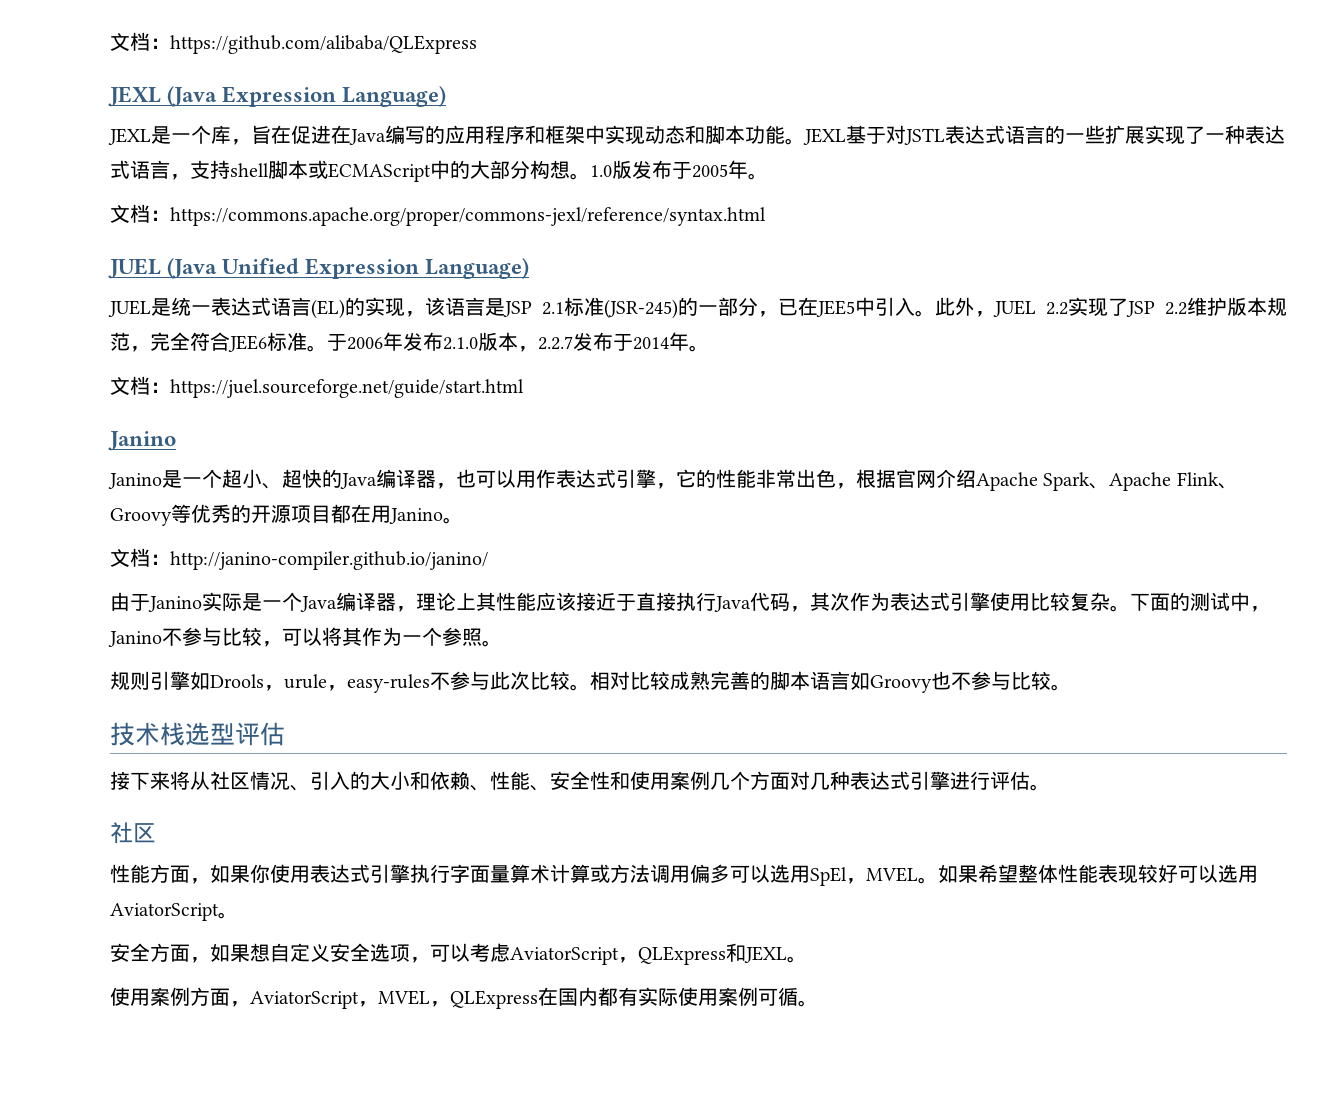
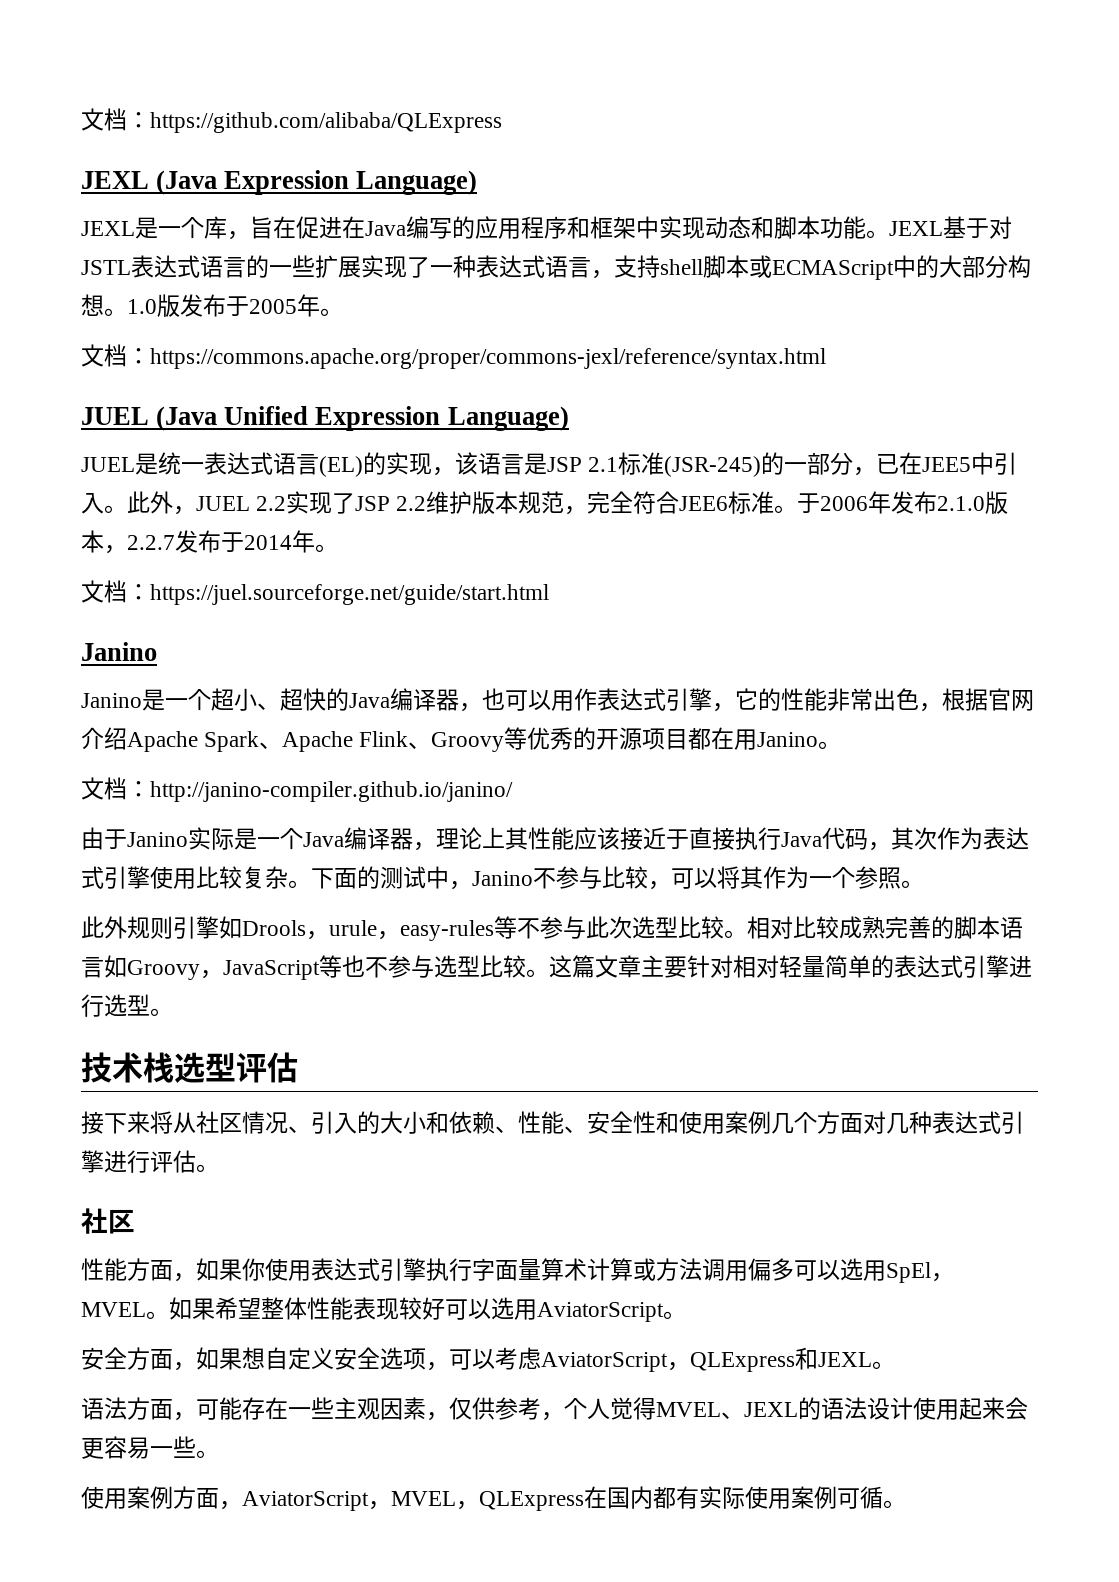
(502, 643) none -> [81,916,127,939] 此外
(430, 683) none -> [494,916,517,939] 等
(530, 680) none -> [632,916,678,939] 选型
(932, 684) none -> [200,955,342,980] ，JavaScript等
[1011,671,1071,691] 比较。 -> [434,955,1032,978] [81,994,173,1017] 选型比较。这篇文章主要针对相对轻量简单的表达式引擎进行选型。
(807, 959) none -> [81,1397,1028,1421] [81,1436,219,1459] // 语法方面，可能存在一些主观因素，仅供参考，个人觉得MVEL、JEXL的语法设计使用起来会更容易一些。

